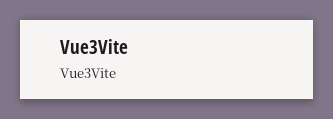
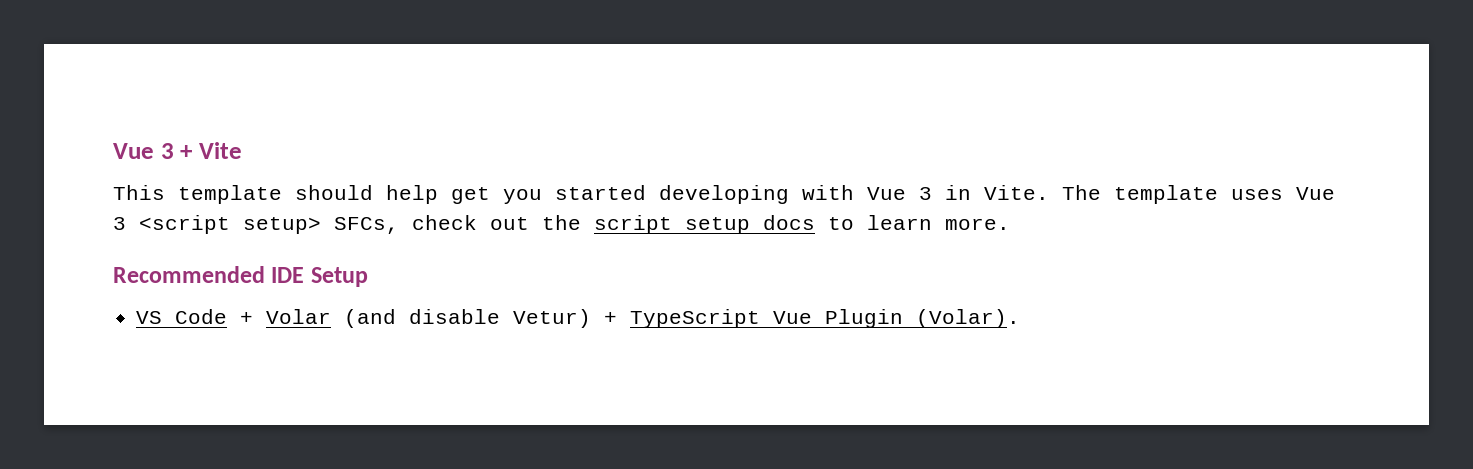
[60,39,128,54] [60,68,116,78] Vue3Vite // Vue3Vite -> [113,142,242,159] [113,185,1335,204] [113,215,1010,234] [113,266,368,287] [136,309,1021,328] Vue 3 + Vite // This template should help get you started developing with Vue 3 in Vite. The template uses Vue 3 <script setup> SFCs, check out the script setup docs to learn more. // Recommended IDE Setup // VS Code + Volar (and disable Vetur) + TypeScript Vue Plugin (Volar).

